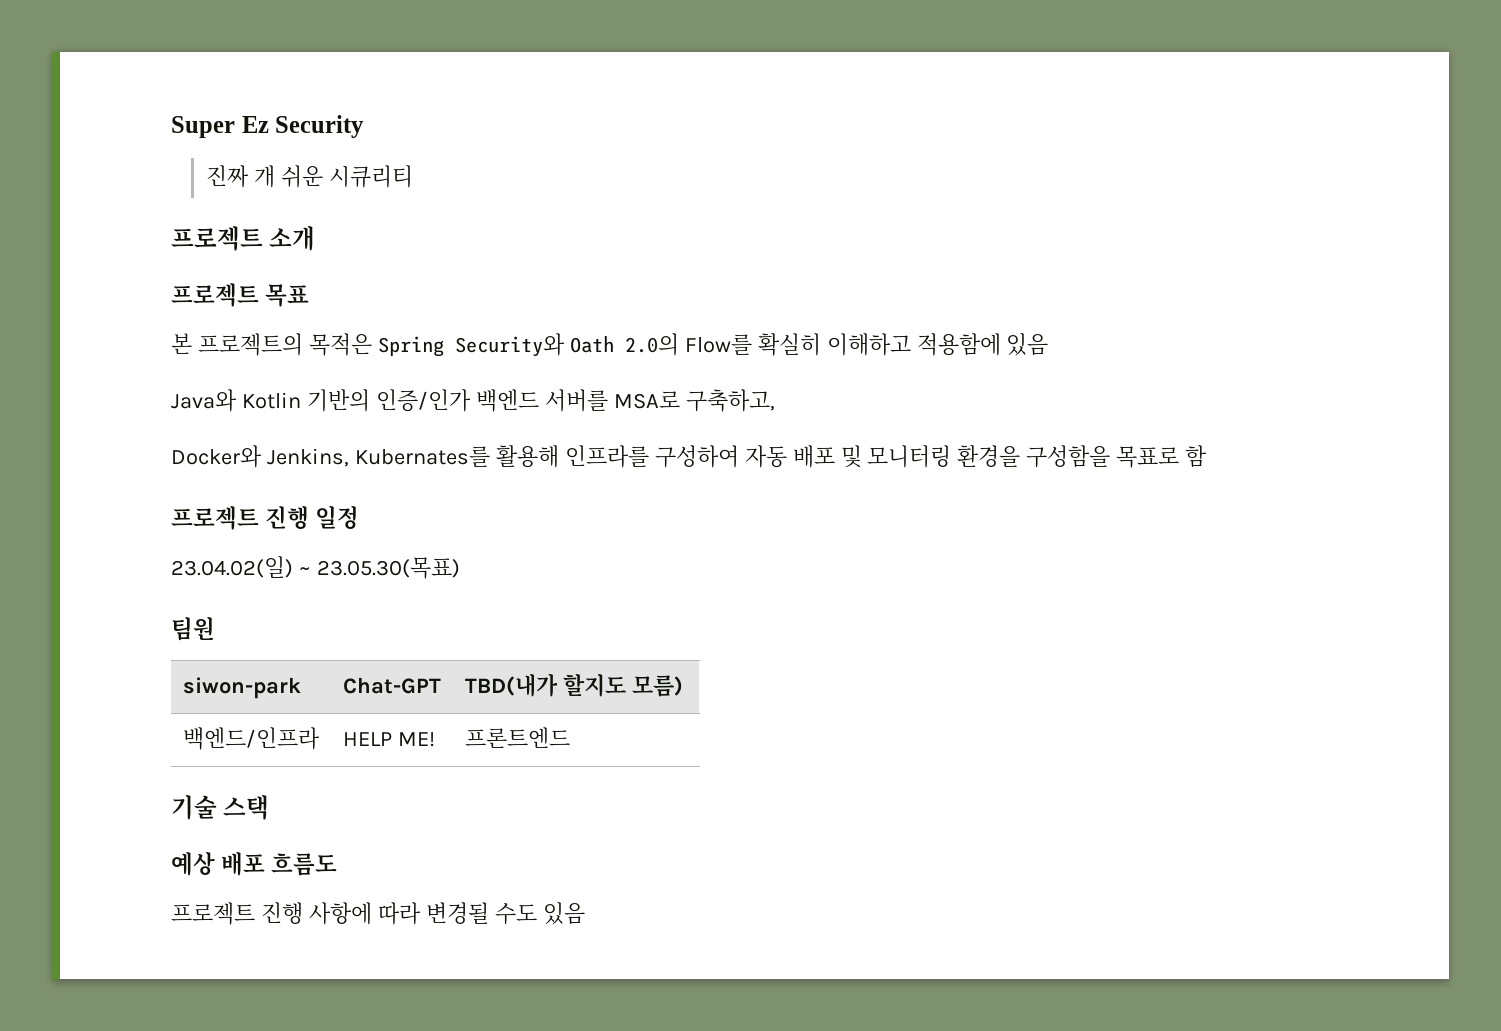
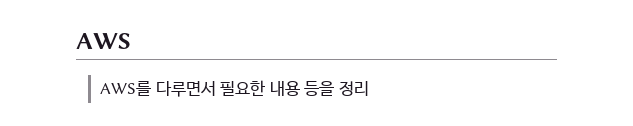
[171,115,365,138] [206,165,413,188] [171,226,316,251] [171,283,310,307] [171,333,1049,357] [171,389,775,412] [171,445,1208,468] [171,506,360,530] [171,556,460,579] [171,617,215,641] [182,677,301,699] [342,677,441,694] [464,673,683,697] [182,727,320,750] [342,732,435,747] [464,727,570,748] [171,795,270,820] [171,852,338,876] [171,902,585,925] Super Ez Security // 진짜 개 쉬운 시큐리티 // 프로젝트 소개 // 프로젝트 목표 // 본 프로젝트의 목적은 Spring Security와 Oath 2.0의 Flow를 확실히 이해하고 적용함에 있음 // Java와 Kotlin 기반의 인증/인가 백엔드 서버를 MSA로 구축하고, // Docker와 Jenkins, Kubernates를 활용해 인프라를 구성하여 자동 배포 및 모니터링 환경을 구성함을 목표로 함 // 프로젝트 진행 일정 // 23.04.02(일) ~ 23.05.30(목표) // 팀원 // siwon-park | Chat-GPT | TBD(내가 할지도 모름) // 백엔드/인프라 | HELP ME! | 프론트엔드 // 기술 스택 // 예상 배포 흐름도 // 프로젝트 진행 사항에 따라 변경될 수도 있음 -> [76,33,131,49] [99,80,369,97] AWS // AWS를 다루면서 필요한 내용 등을 정리

